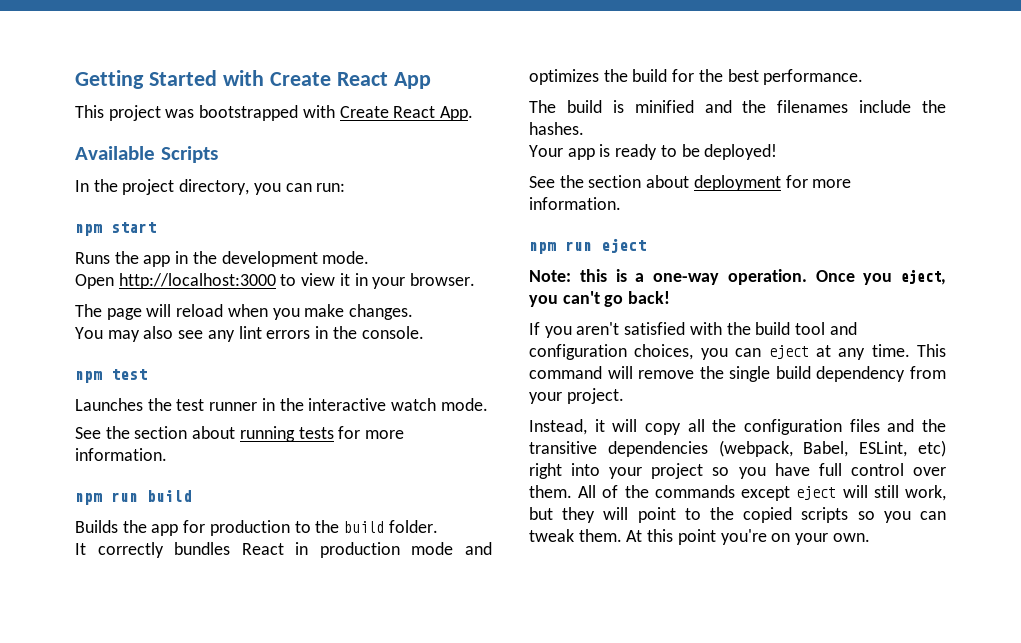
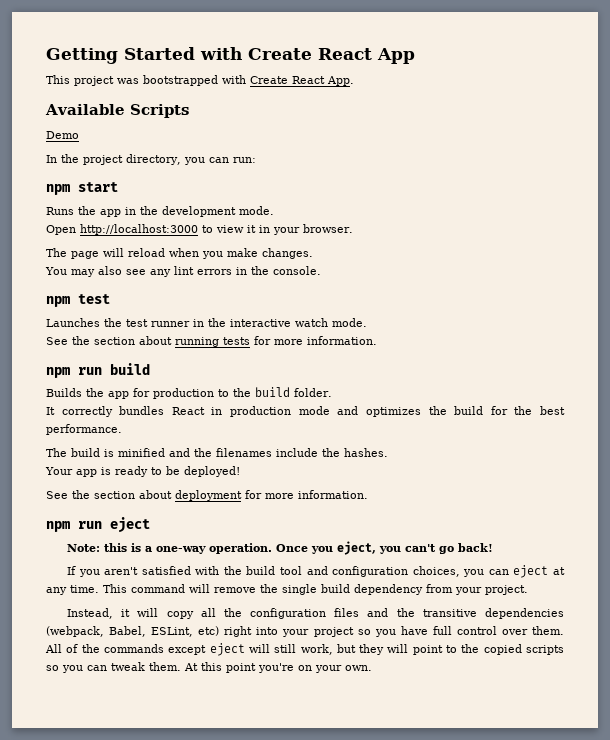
(218, 154) none -> [46,131,79,139] // Demo

